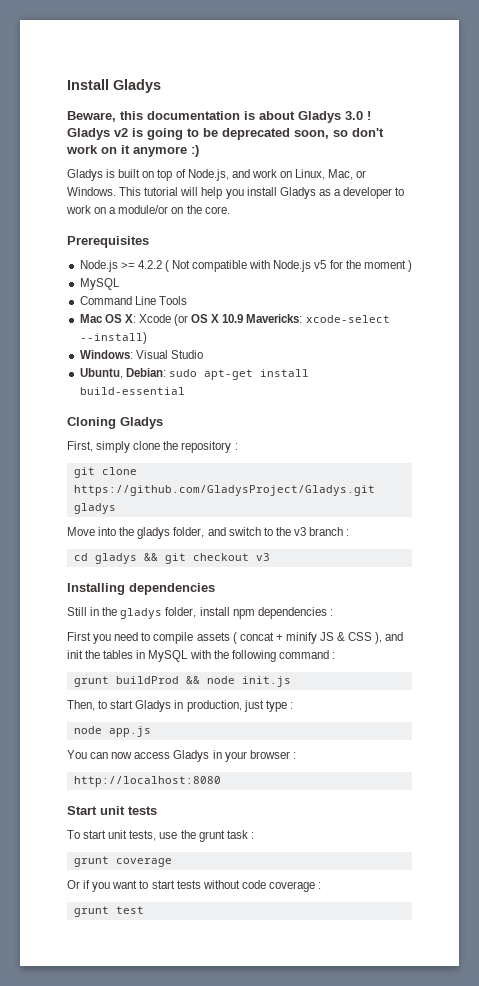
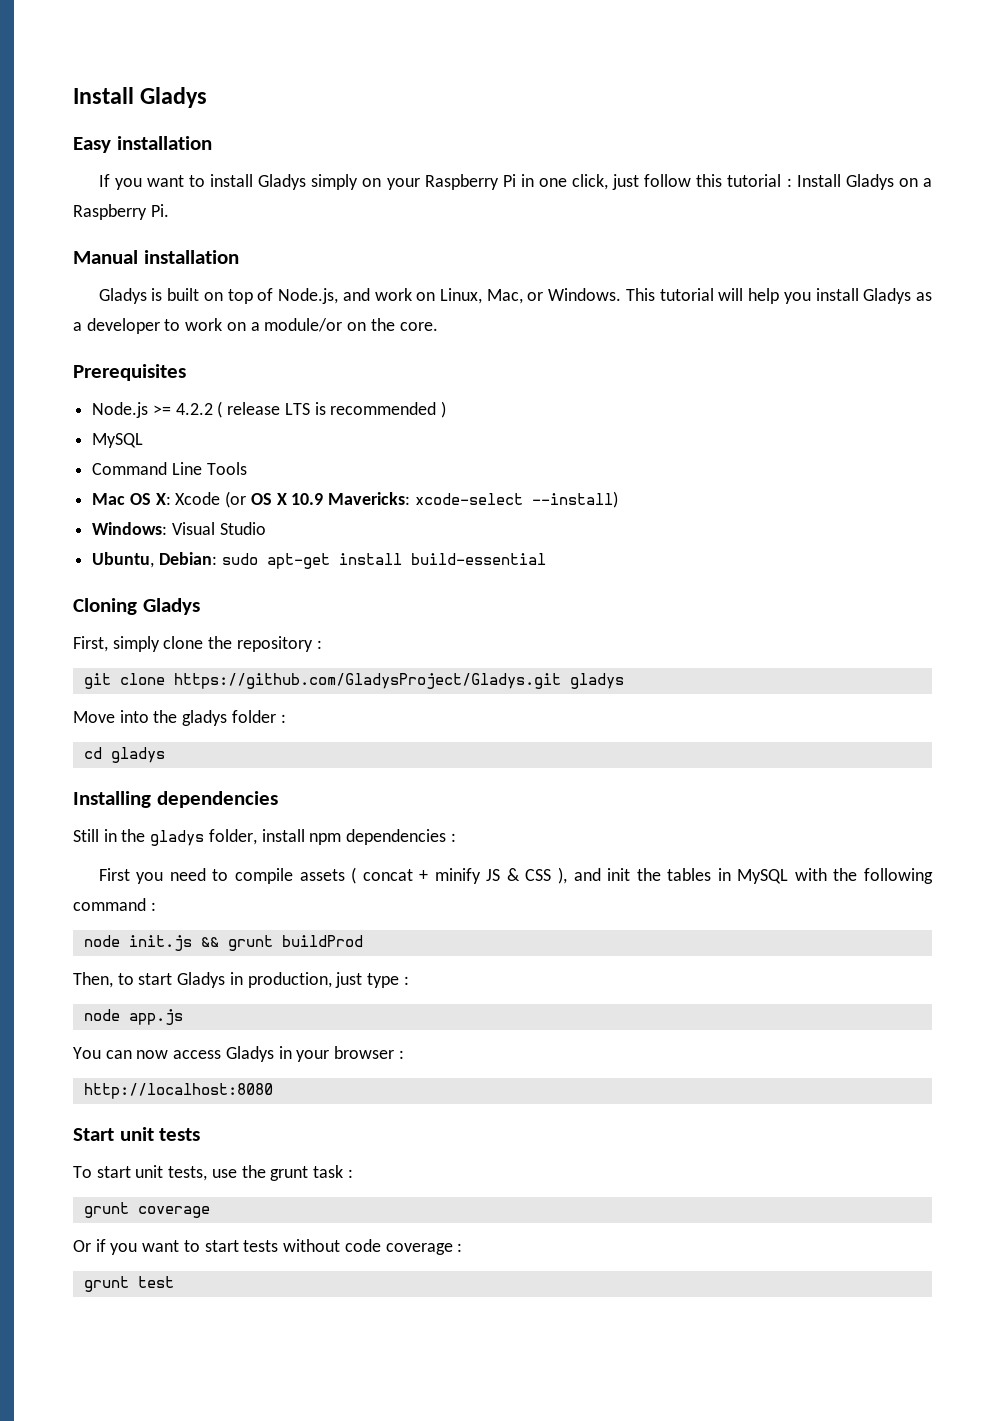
[67,111,371,123] [67,128,384,140] [66,145,199,157] Beware, this documentation is about Gladys 3.0 ! Gladys v2 is going to be deprecated soon, so don't work on it anymore :) -> [73,136,212,153] [98,174,933,190] [73,204,169,220] [73,250,239,264] Easy installation // If you want to install Gladys simply on your Raspberry Pi in one click, just follow this tutorial : Install Gladys on a Raspberry Pi. // Manual installation
[172,260,406,272] Not compatible with Node.js v5 for the moment -> [227,402,437,415] release LTS is recommended
[173,527,344,538] folder, and switch to the v3 branch -> [231,710,276,723] folder
[143,553,270,564] && git checkout v3 -> (165, 755) none
(335, 655) none -> [83,935,219,951] node init.js &&
[185,676,291,687] && node init.js -> (363, 941) none

